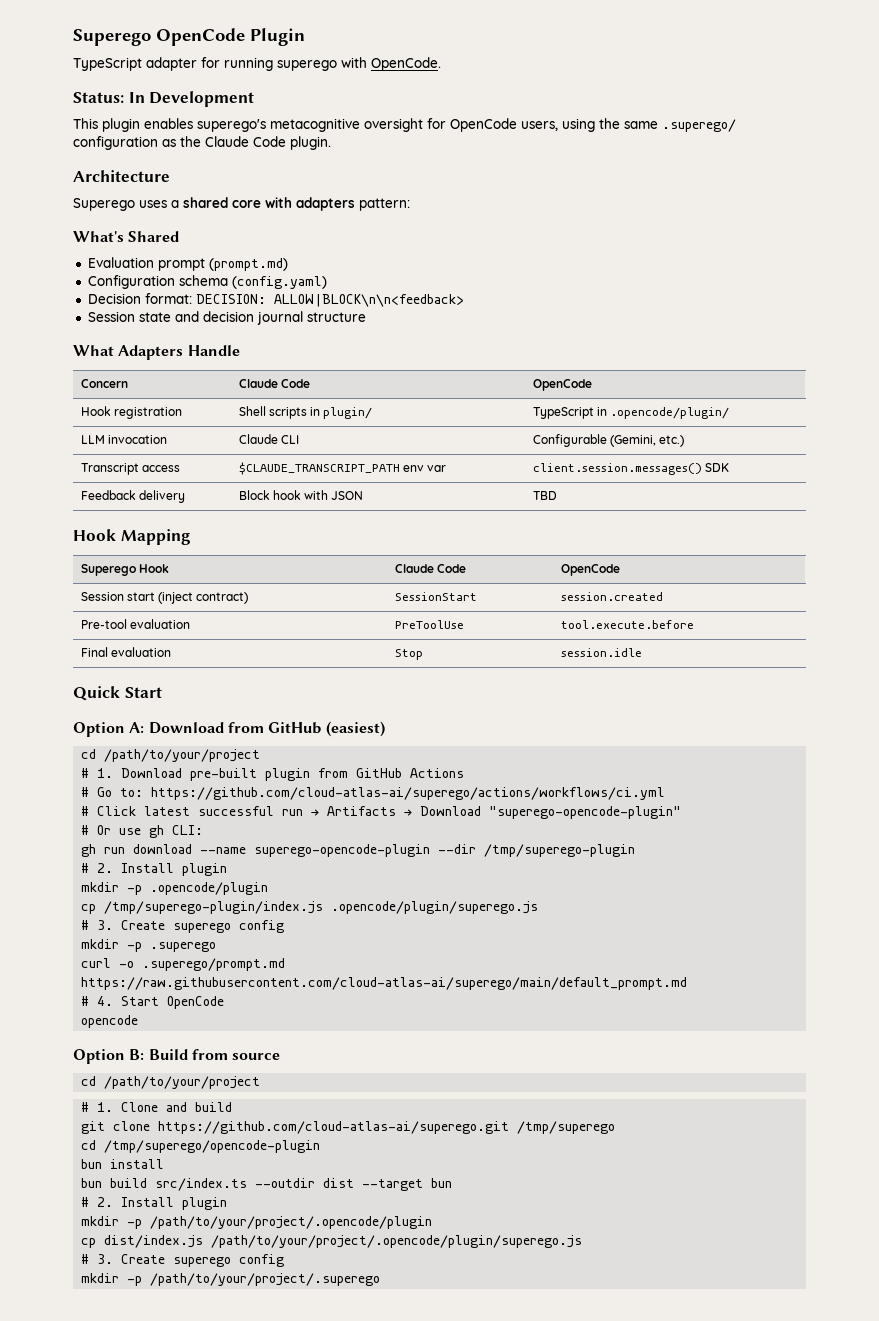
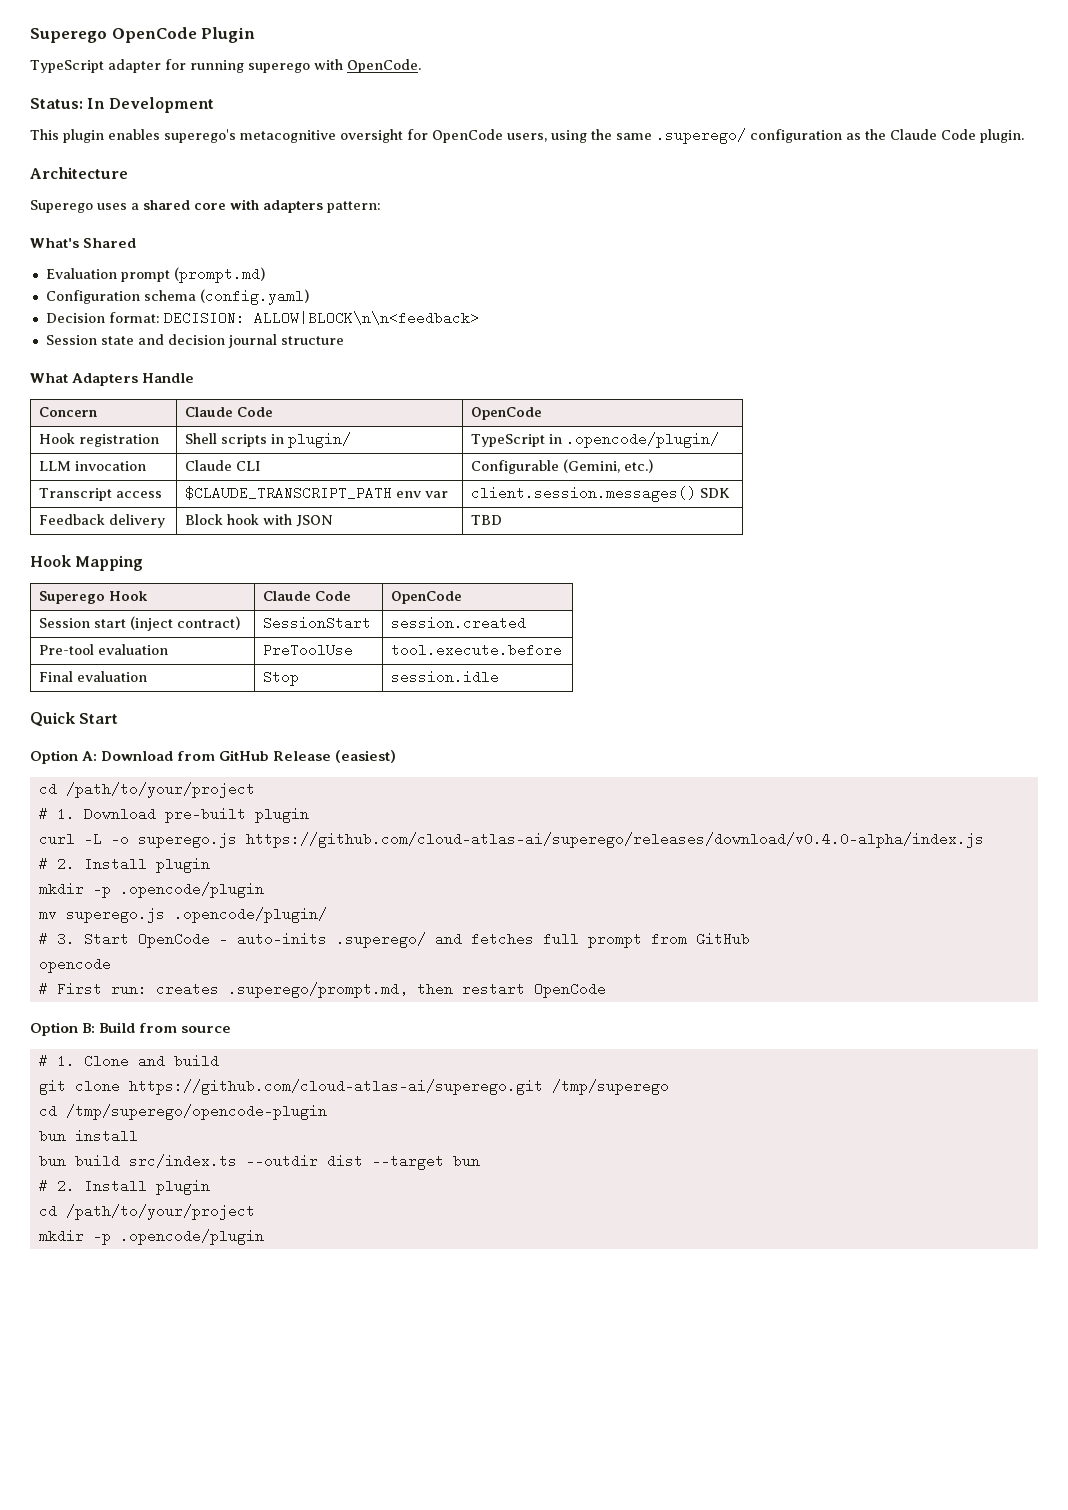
(322, 728) none -> [273,751,332,761] Release
[318,768,465,778] [81,787,666,800] [81,806,682,819] [81,825,204,838] [81,844,636,857] from GitHub Actions // # Go to: https://github.com/cloud-atlas-ai/superego/actions/workflows/ci.yml // # Click latest successful run → Artifacts → Download "superego-opencode-plugin" // # Or use gh CLI: // gh run download --name superego-opencode-plugin --dir /tmp/superego-plugin -> [38,832,984,848] // curl -L -o superego.js https://github.com/cloud-atlas-ai/superego/releases/download/v0.4.0-alpha/index.js
[81,901,539,914] [81,920,285,933] [81,939,217,952] [81,958,286,971] [81,977,688,990] [81,996,225,1009] [81,1015,139,1028] cp /tmp/superego-plugin/index.js .opencode/plugin/superego.js // # 3. Create superego config // mkdir -p .superego // curl -o .superego/prompt.md https://raw.githubusercontent.com/cloud-atlas-ai/superego/main/default_prompt.md // # 4. Start OpenCode // opencode -> [38,907,327,923] [38,932,750,948] [38,957,111,973] [38,982,606,998] mv superego.js .opencode/plugin/ // # 3. Start OpenCode - auto-inits .superego/ and fetches full prompt from GitHub // opencode // # First run: creates .superego/prompt.md, then restart OpenCode
[81,1076,261,1089] // cd /path/to/your/project -> (232, 1029) none
[81,1216,433,1229] [81,1235,583,1248] [81,1254,285,1267] [81,1273,381,1286] mkdir -p /path/to/your/project/.opencode/plugin // cp dist/index.js /path/to/your/project/.opencode/plugin/superego.js // # 3. Create superego config // mkdir -p /path/to/your/project/.superego -> [38,1204,255,1220] [38,1229,264,1245] cd /path/to/your/project // mkdir -p .opencode/plugin

